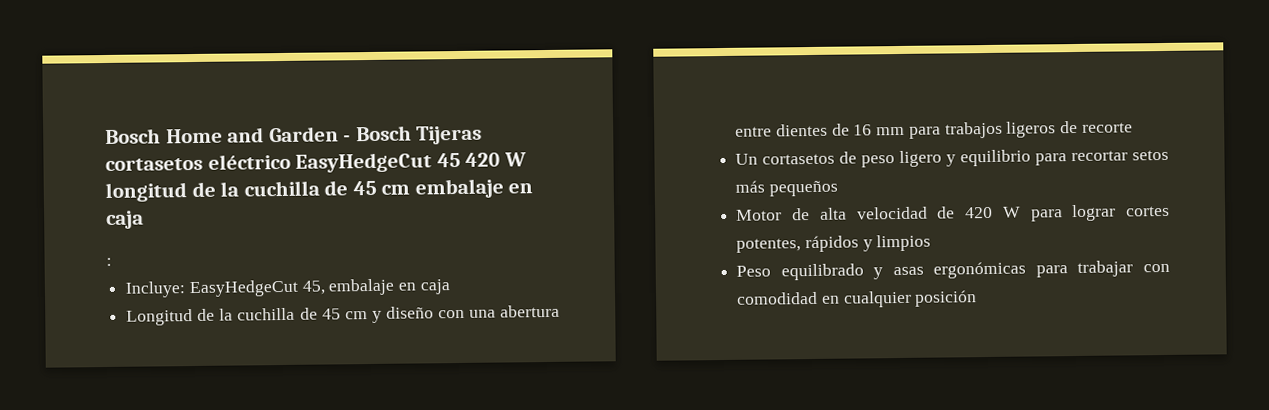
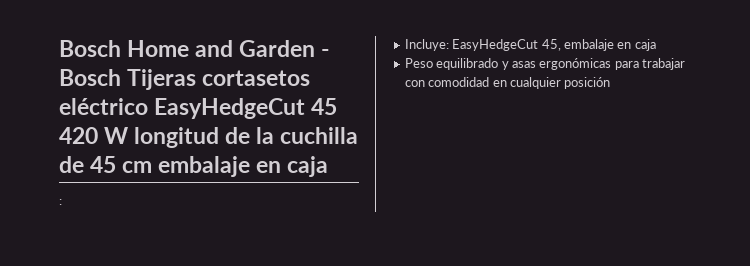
[126,304,560,326] [735,120,1133,139] [735,149,1169,168] [735,180,838,197] [736,204,1170,222] [736,234,932,253] // Longitud de la cuchilla de 45 cm y diseño con una abertura entre dientes de 16 mm para trabajos ligeros de recorte // Un cortasetos de peso ligero y equilibrio para recortar setos más pequeños // Motor de alta velocidad de 420 W para lograr cortes potentes, rápidos y limpios -> (656, 45) none

